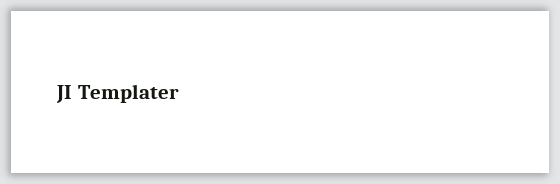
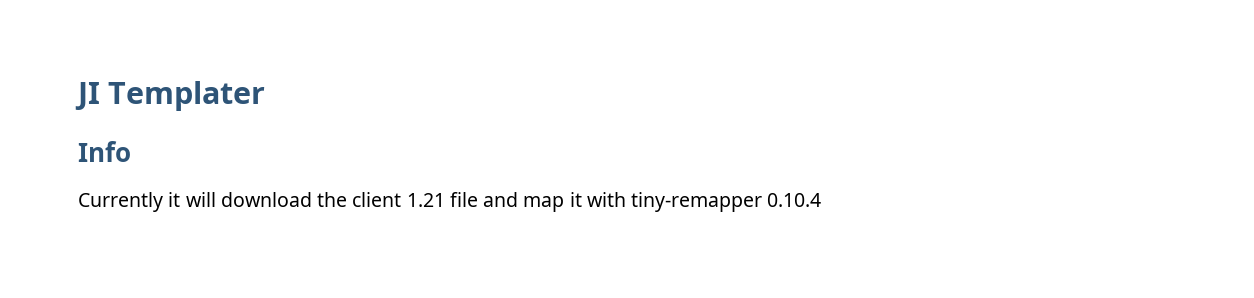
(179, 93) none -> [78,141,131,162] [78,192,822,212] // Info // Currently it will download the client 1.21 file and map it with tiny-remapper 0.10.4

